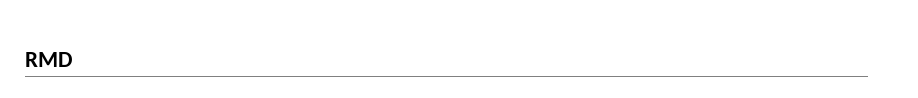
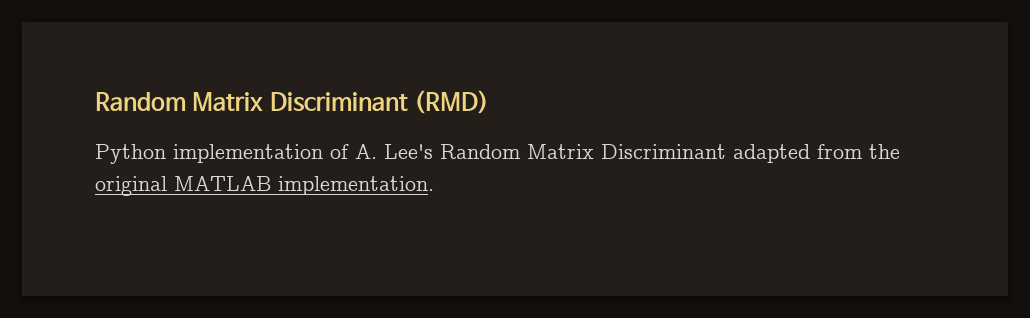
[25,52,73,67] RMD -> [95,90,490,114] [95,144,900,164] [95,176,434,196] Random Matrix Discriminant (RMD) // Python implementation of A. Lee's Random Matrix Discriminant adapted from the original MATLAB implementation.

